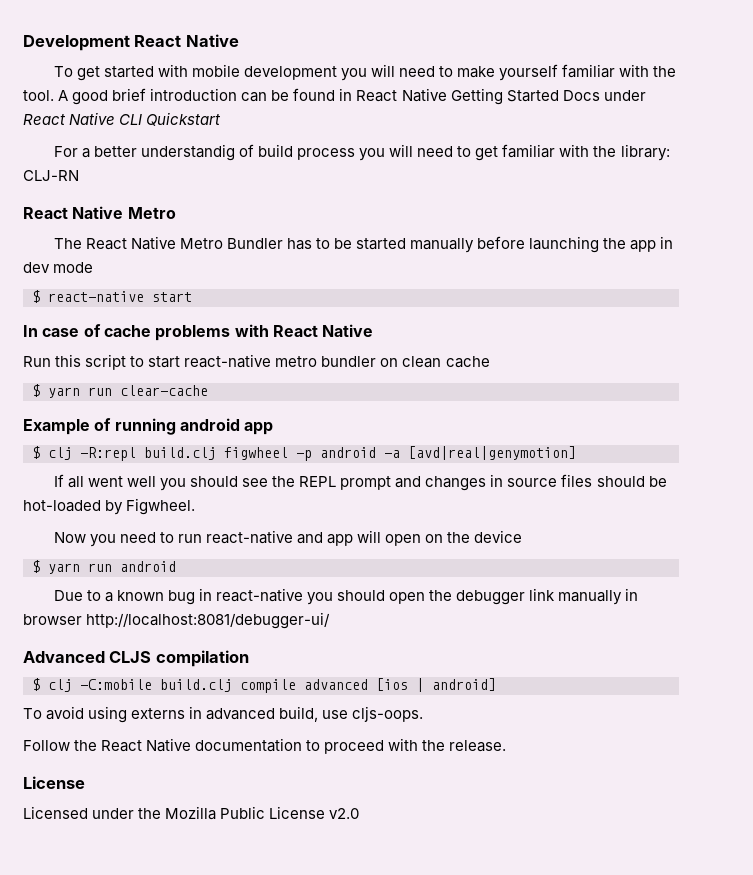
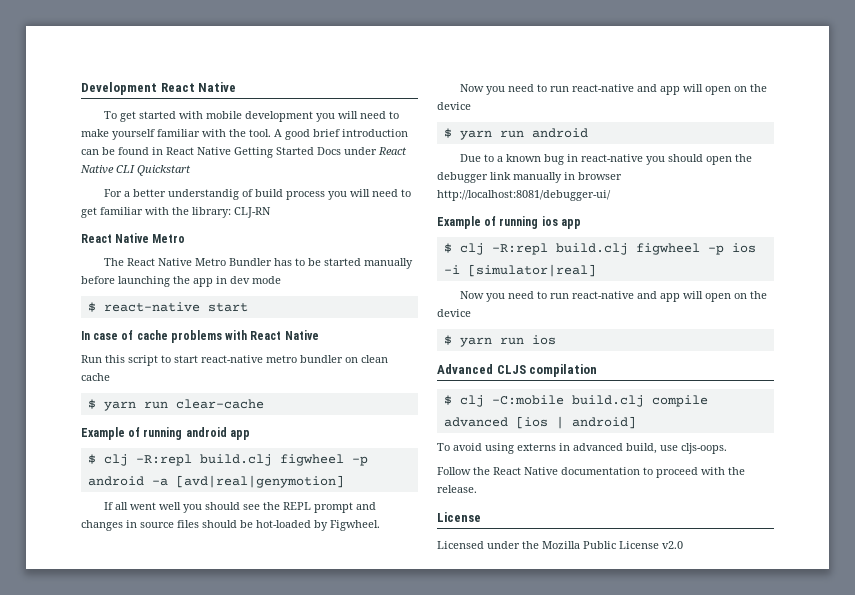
(331, 620) none -> [437,216,581,229] [443,243,756,255] [443,264,596,277] [460,291,768,302] [437,309,471,317] [443,335,556,347] // Example of running ios app // $ clj -R:repl build.clj figwheel -p ios -i [simulator|real] // Now you need to run react-native and app will open on the device // $ yarn run ios

